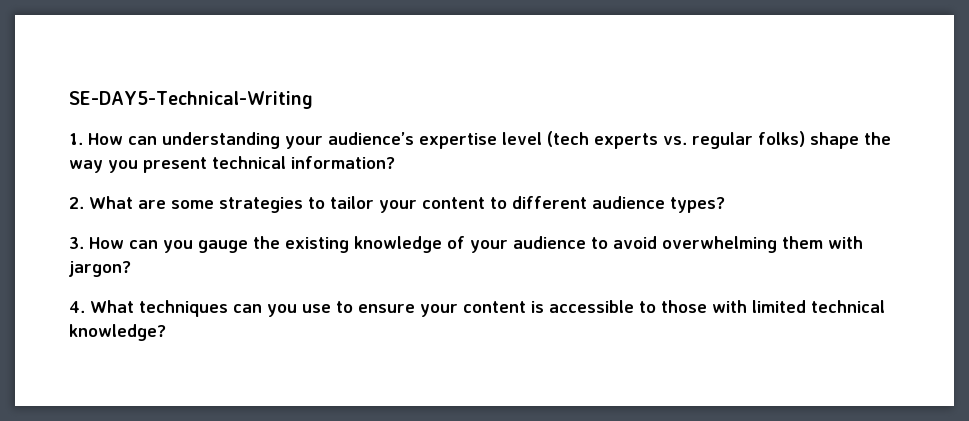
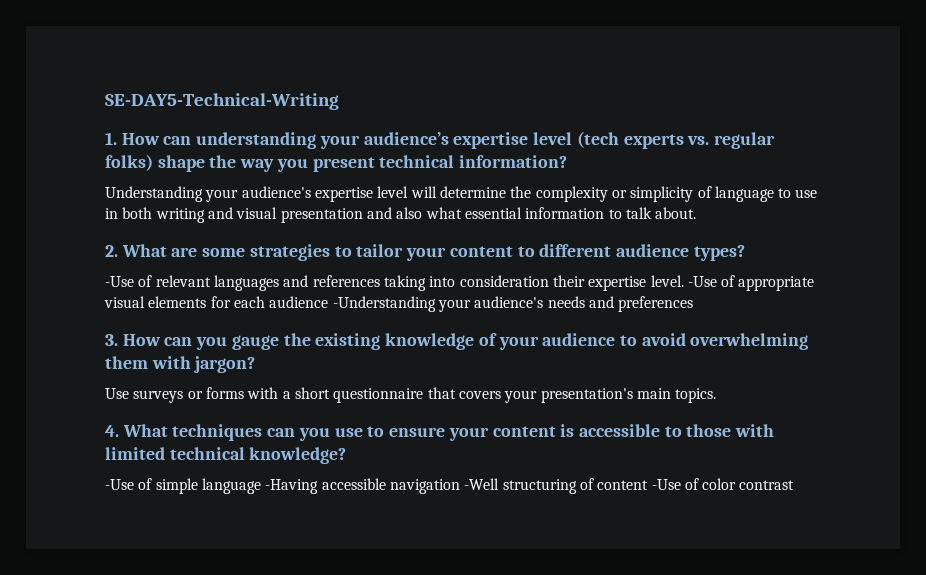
(395, 162) none -> [105,186,818,202] [105,207,697,223] // Understanding your audience's expertise level will determine the complexity or simplicity of language to use in both writing and visual presentation and also what essential information to talk about.
(725, 205) none -> [105,275,815,291] [104,296,694,312] // -Use of relevant languages and references taking into consideration their expertise level. -Use of appropriate visual elements for each audience -Understanding your audience's needs and preferences
(131, 269) none -> [105,387,717,403] // Use surveys or forms with a short questionnaire that covers your presentation's main topics.
(166, 332) none -> [105,478,795,494] // -Use of simple language -Having accessible navigation -Well structuring of content -Use of color contrast

